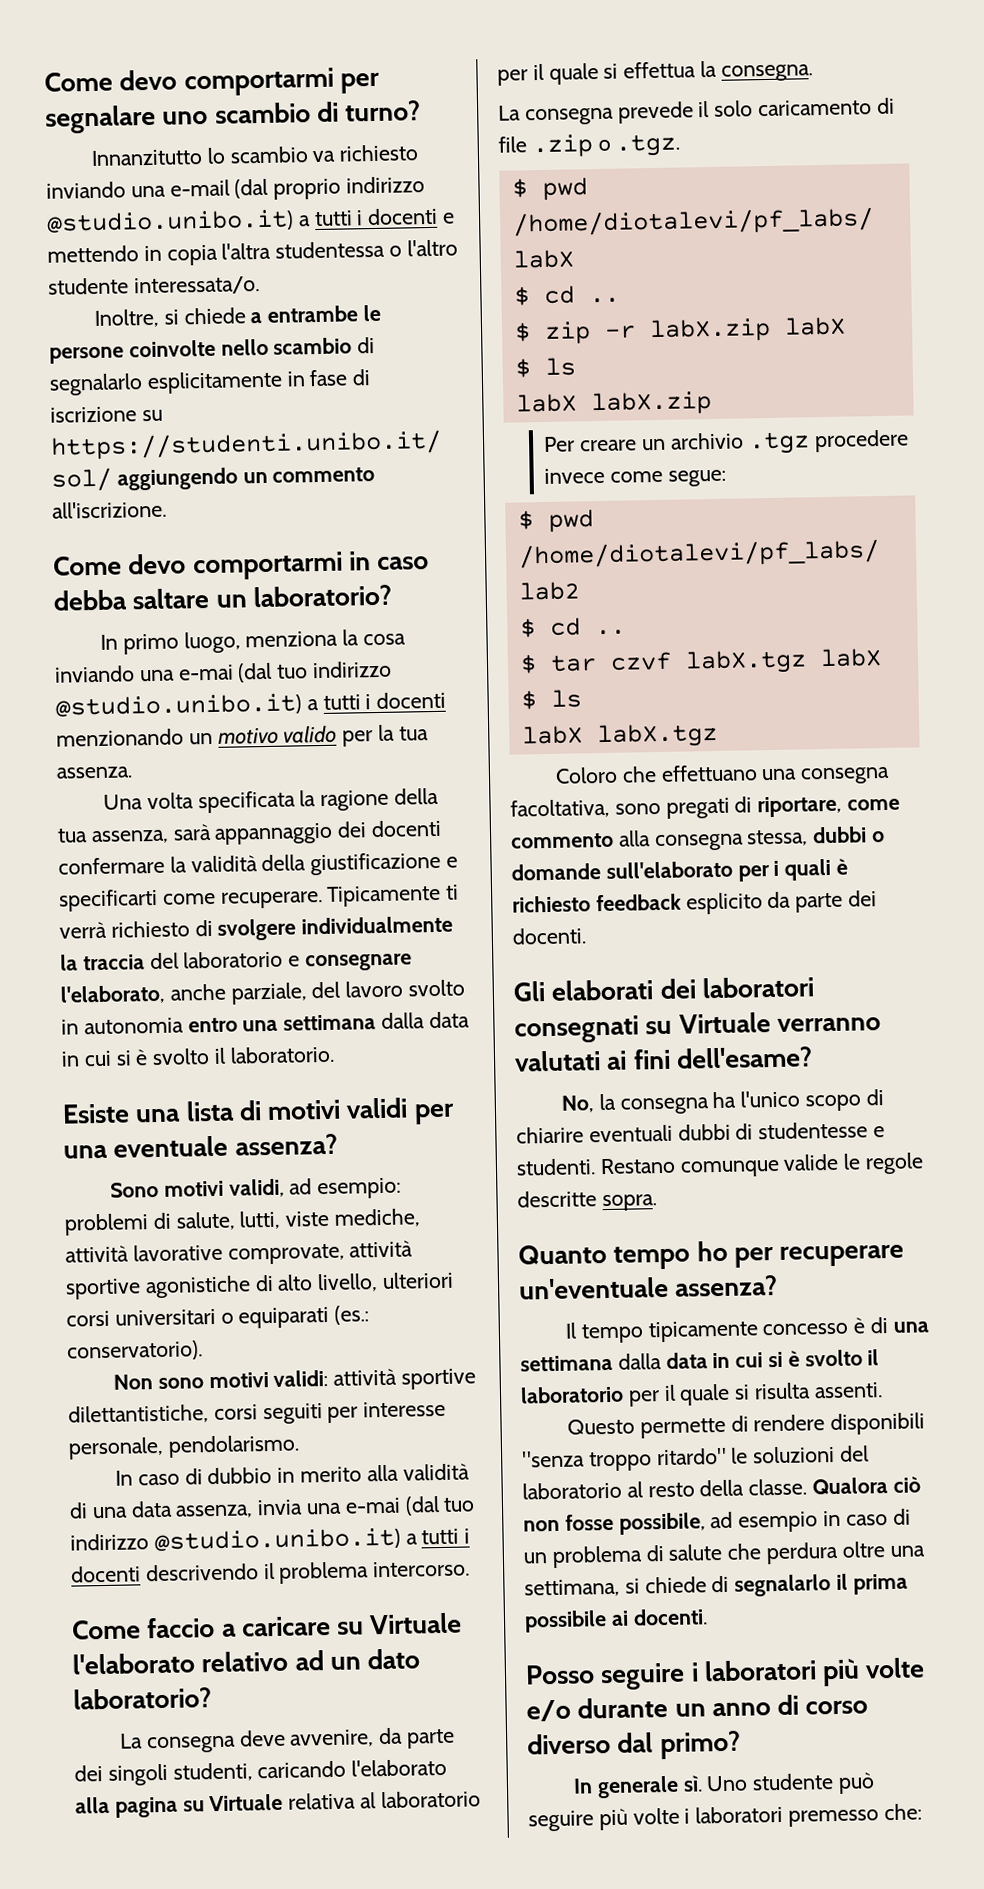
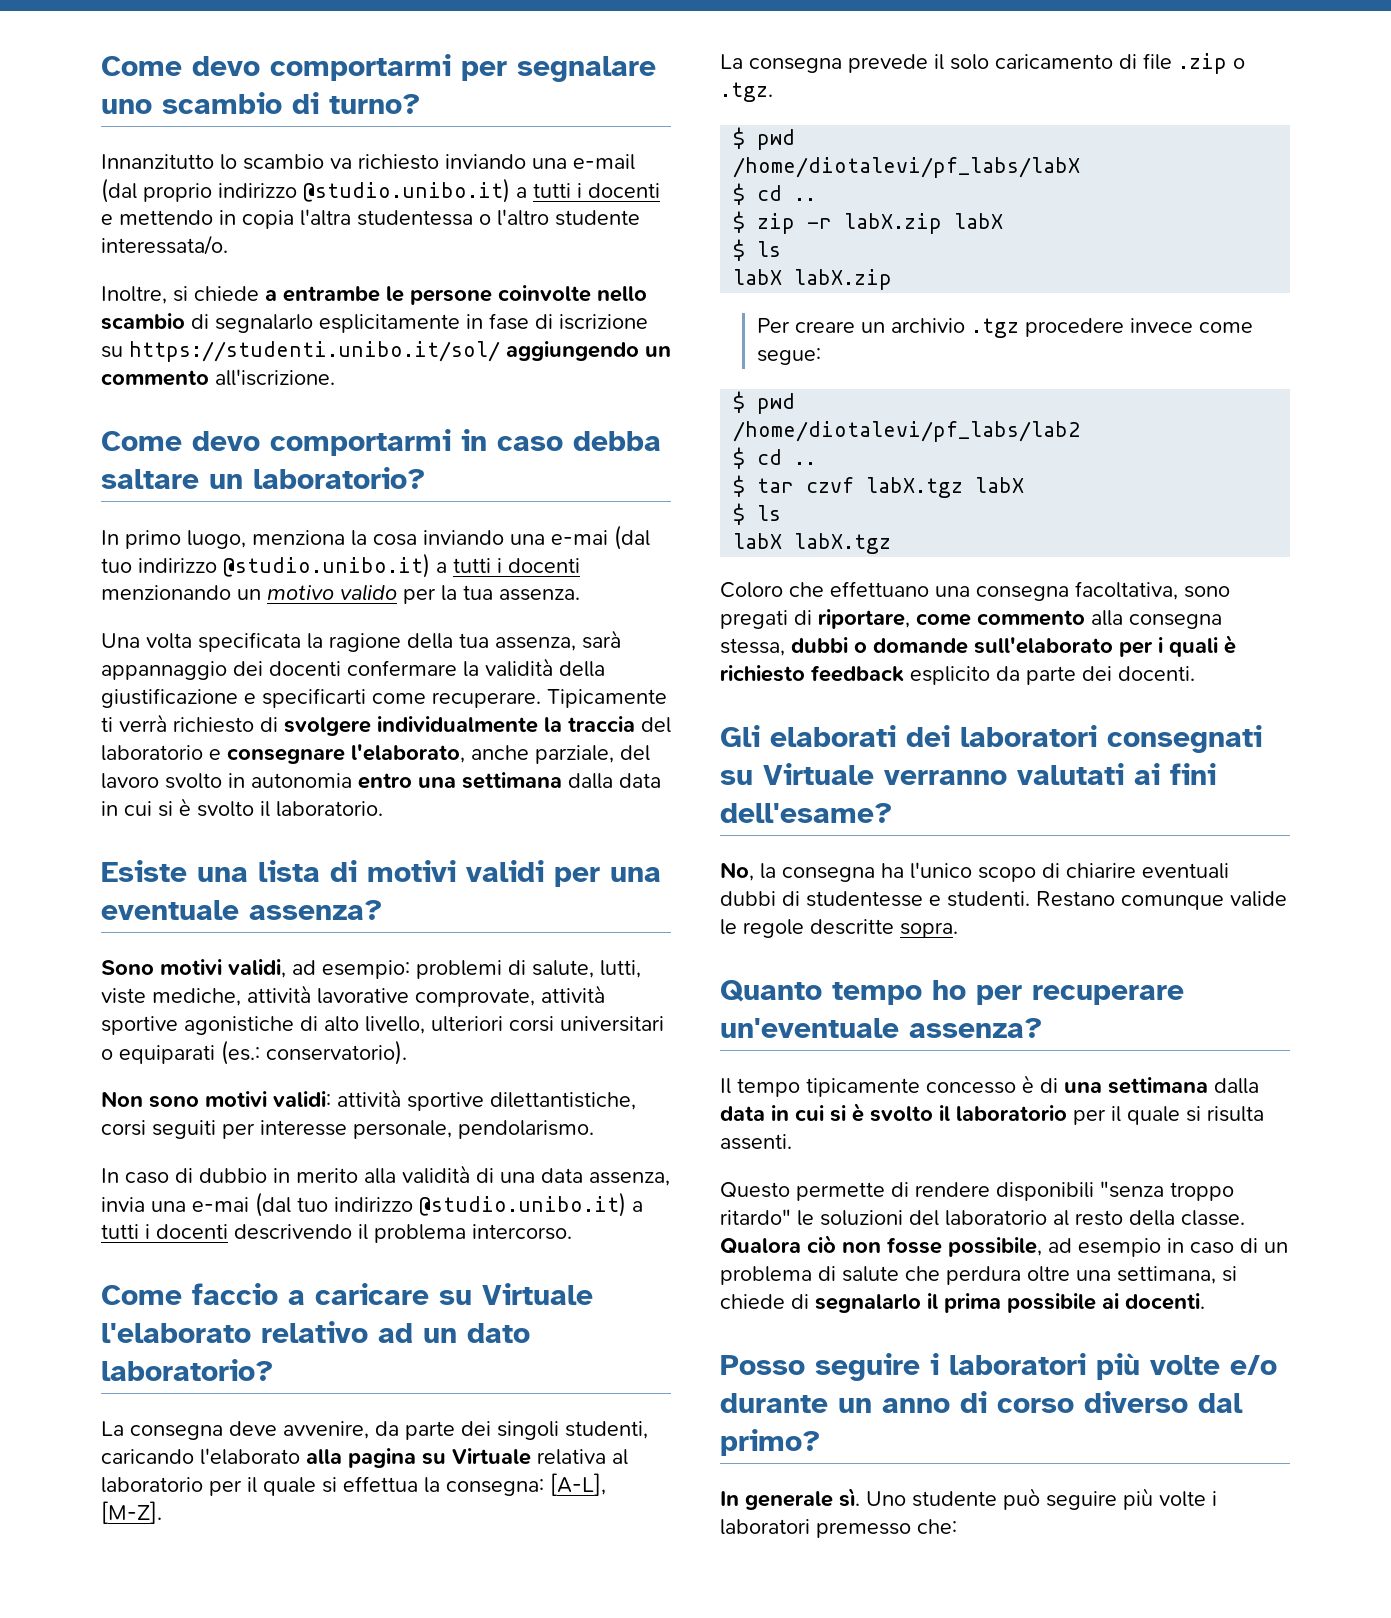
[720,64,813,82] consegna. -> [446,1473,606,1496] [101,1501,162,1524] consegna: [A-L], [M-Z].

